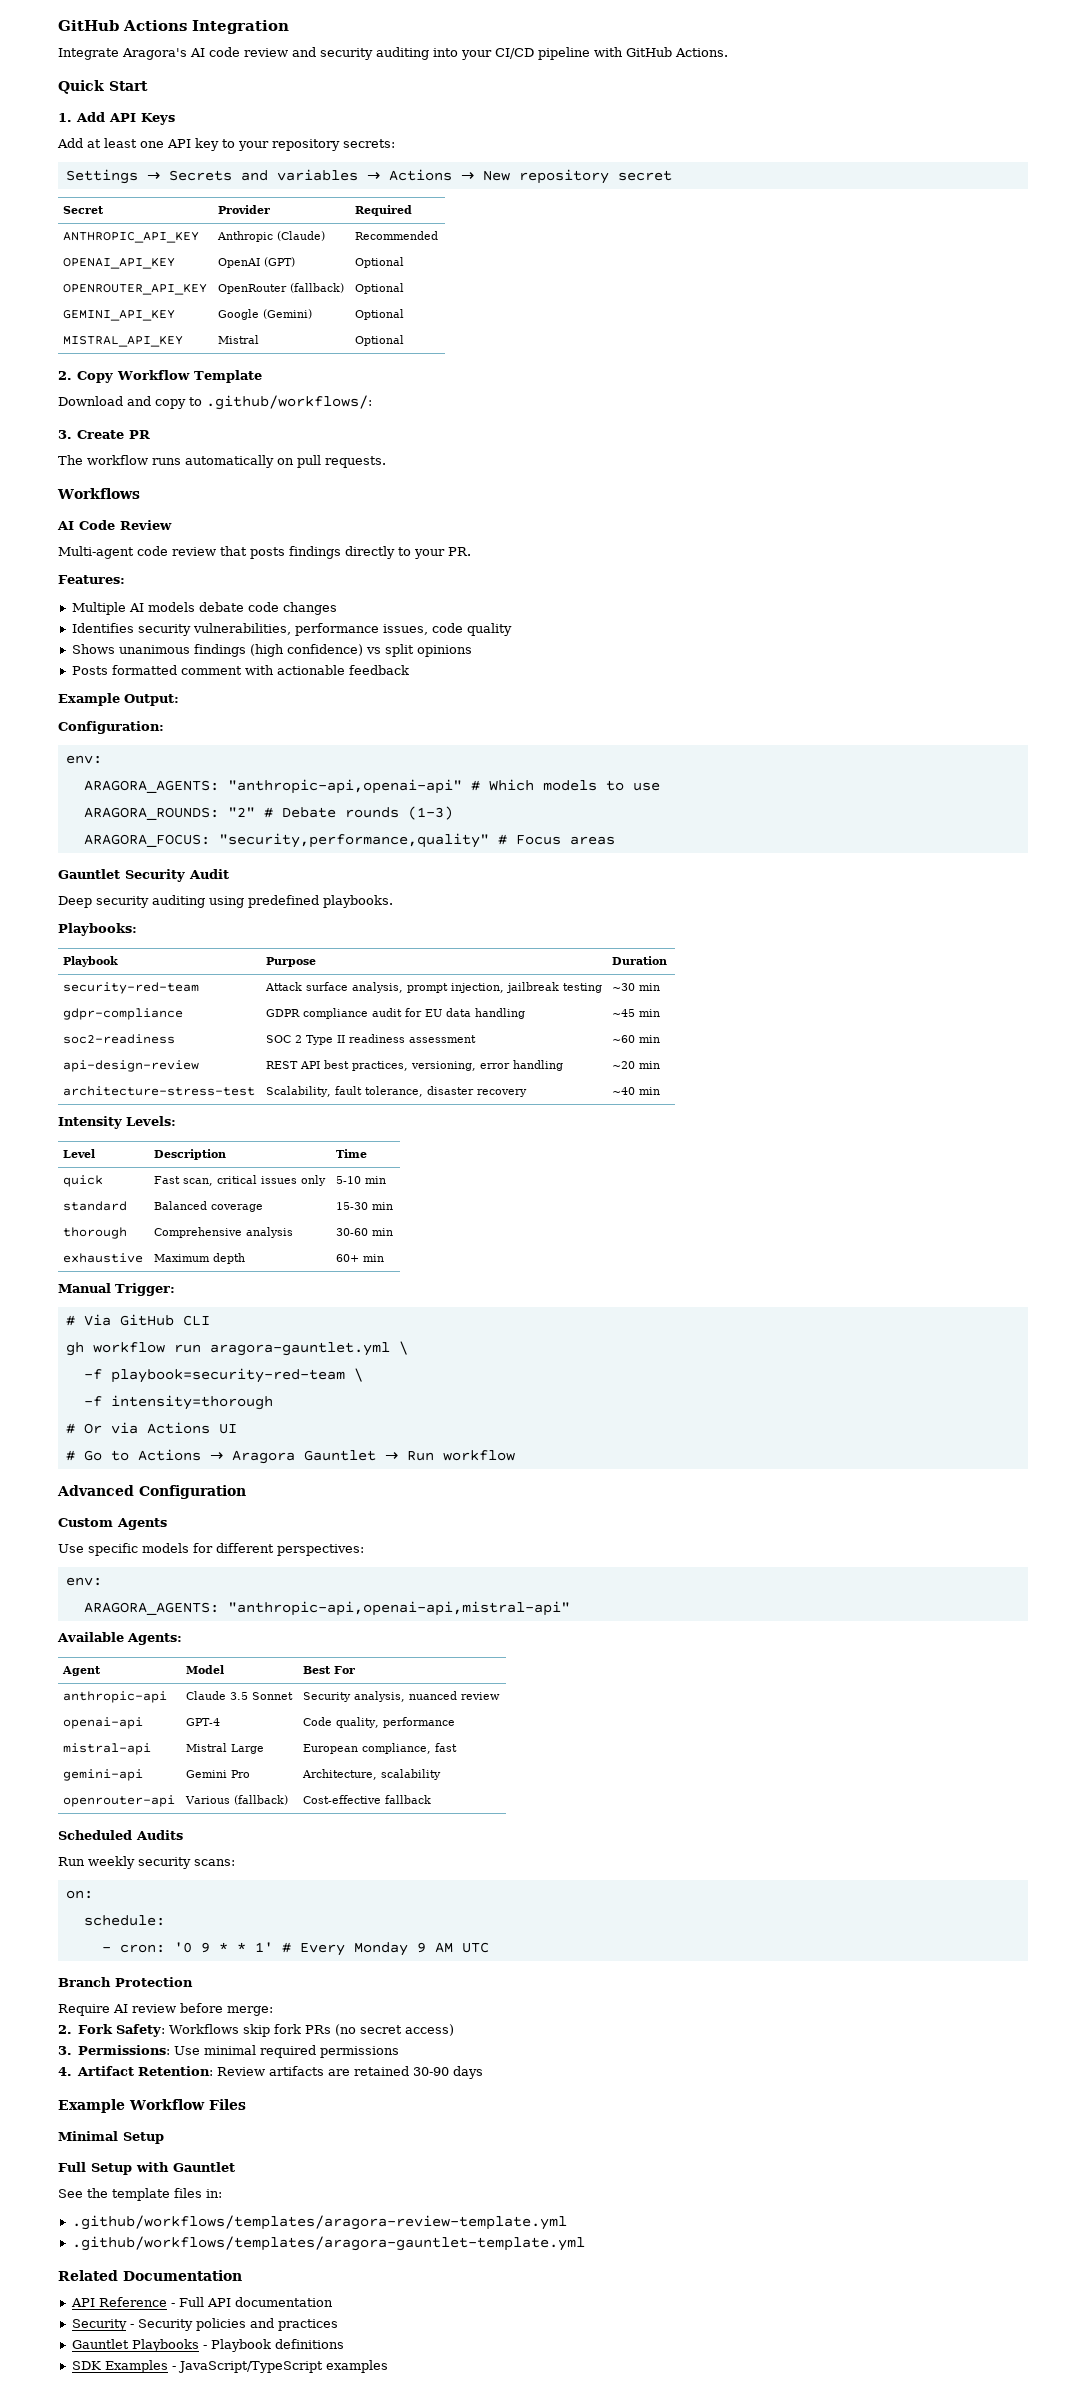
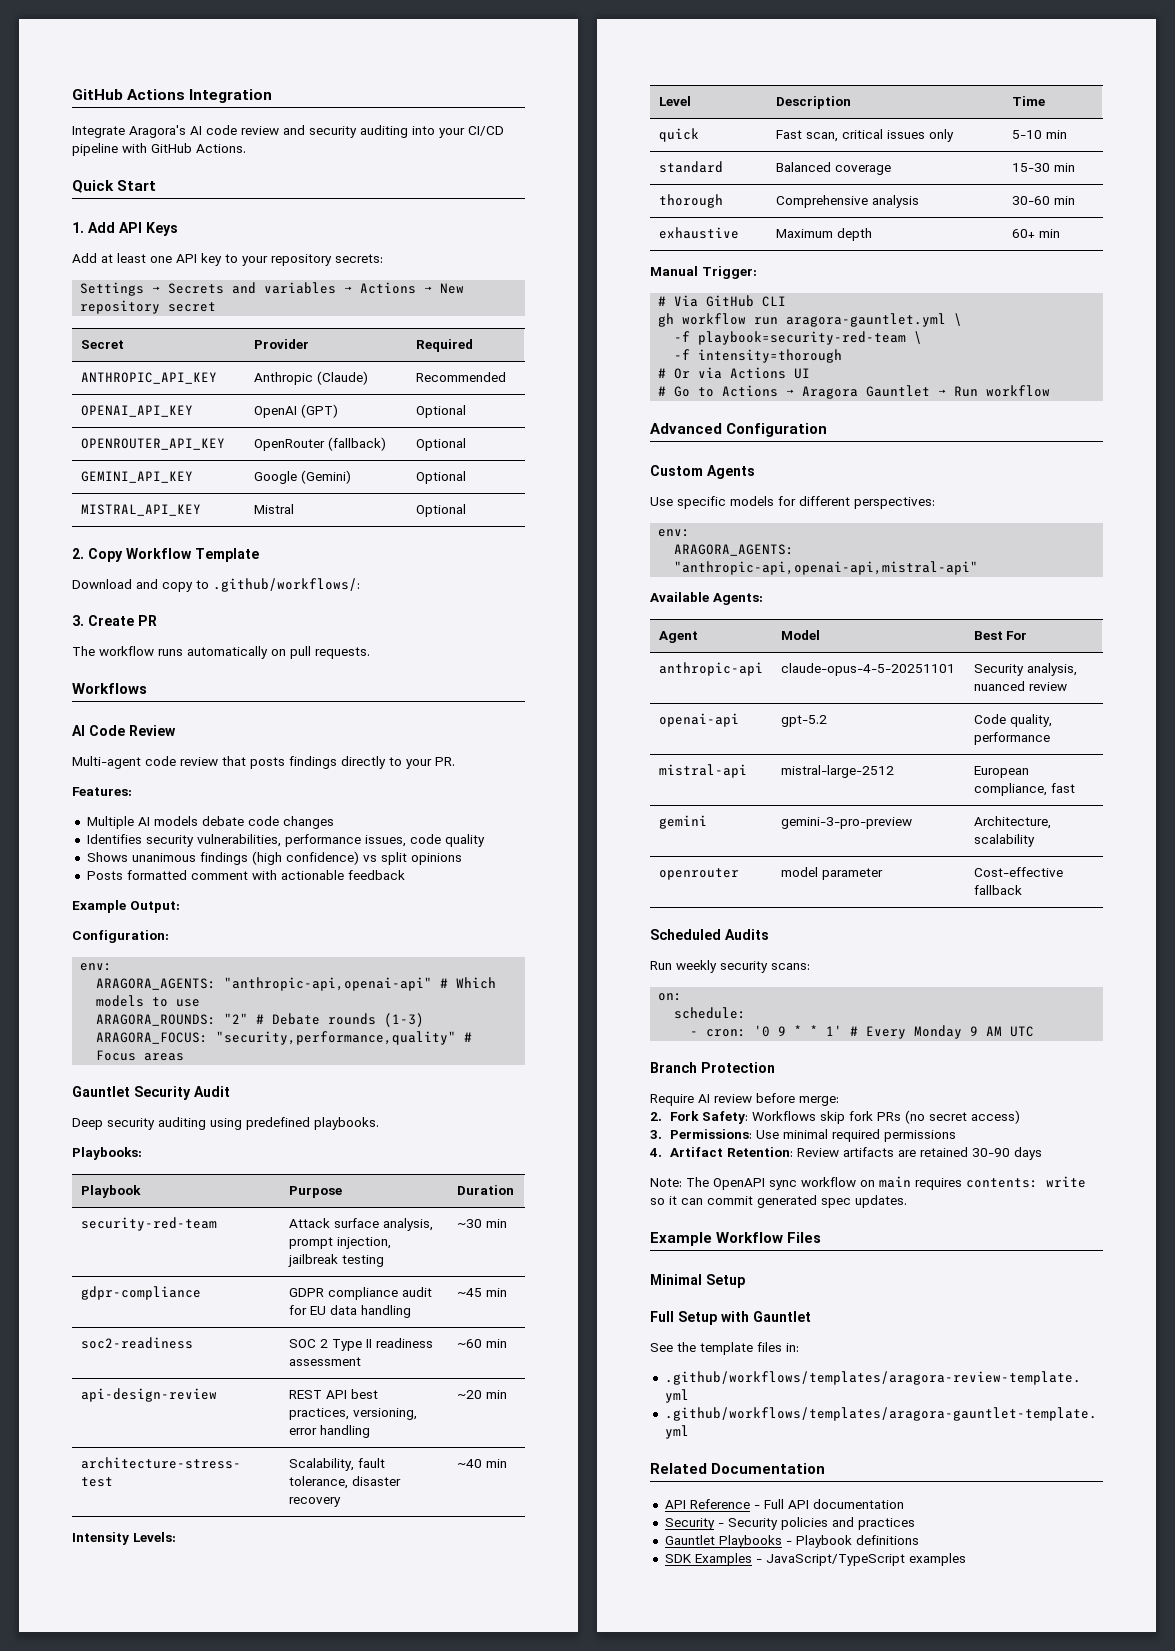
[186,1691,294,1700] Claude 3.5 Sonnet -> [780,663,955,676] claude-opus-4-5-20251101
[186,1718,221,1726] GPT-4 -> [780,715,827,727] gpt-5.2
[186,1743,265,1754] Mistral Large -> [780,765,894,778] mistral-large-2512
[63,1769,144,1781] [186,1770,251,1778] gemini-api | Gemini Pro -> [658,815,707,829] [780,817,912,829] gemini | gemini-3-pro-preview
[63,1795,176,1807] [185,1795,289,1805] openrouter-api | Various (fallback) -> [658,868,739,880] [780,867,883,880] openrouter | model parameter
(484, 2072) none -> [650,1176,1086,1190] [650,1195,907,1208] // Note: The OpenAPI sync workflow on main requires contents: write so it can commit generated spec updates.

